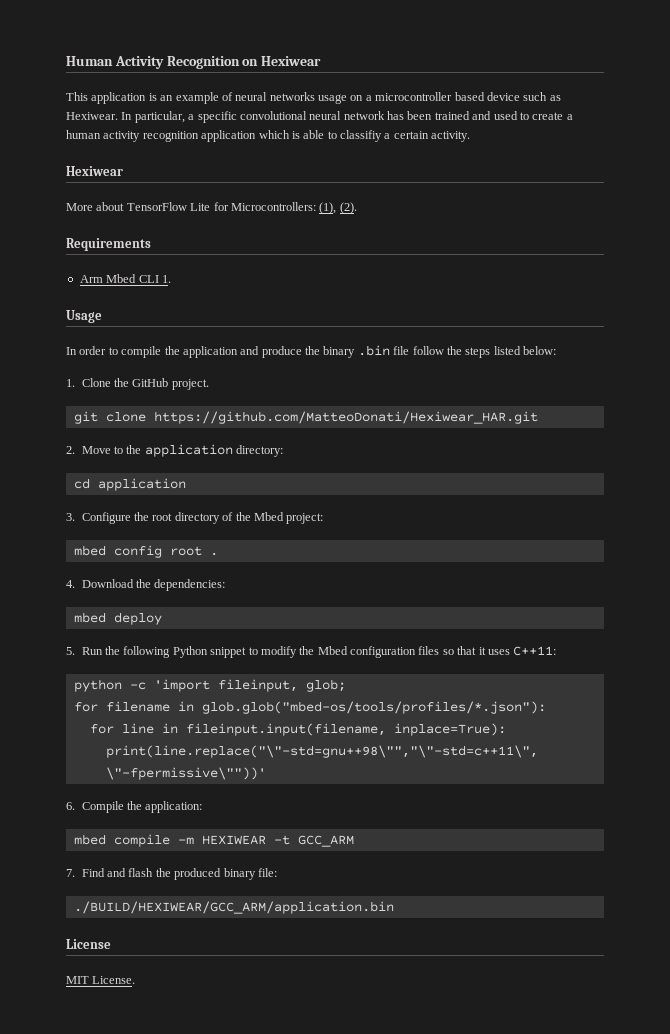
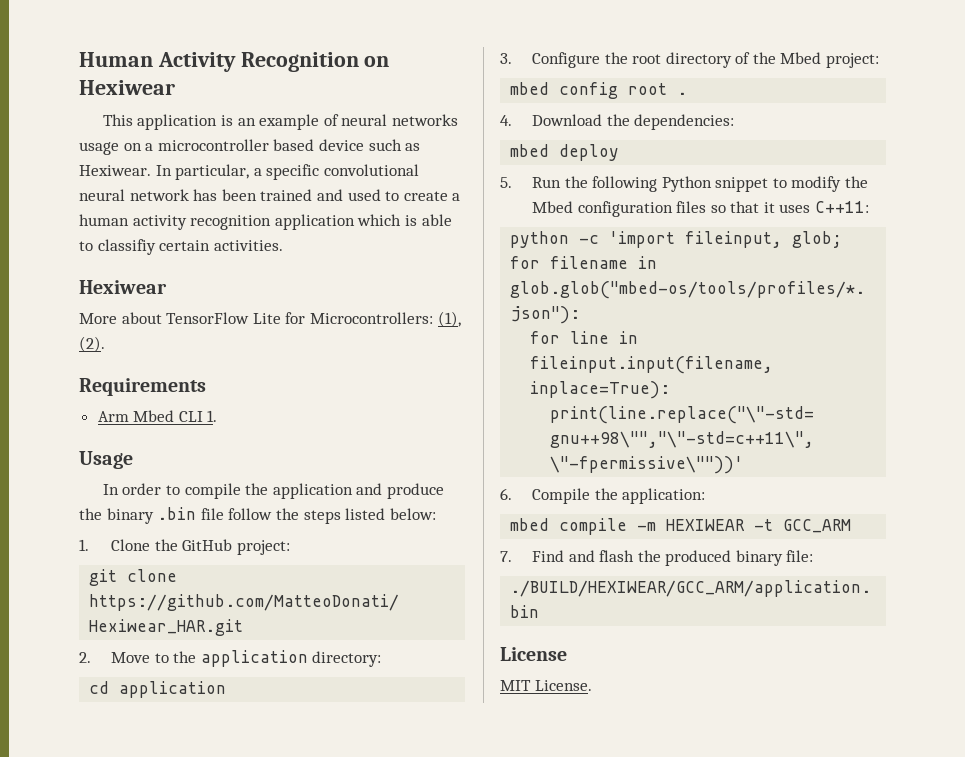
[384,131,471,142] a certain activity. -> [159,240,283,251] certain activities.
[171,379,209,390] project. -> [236,540,290,555] project:

